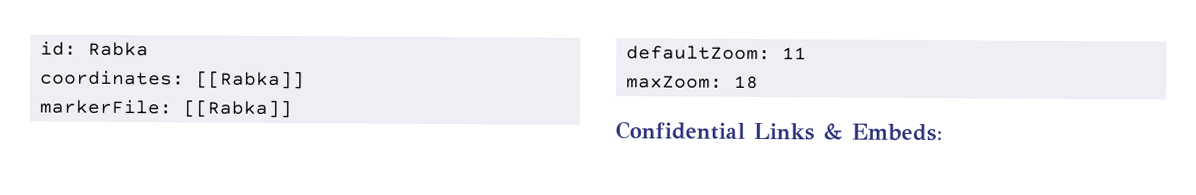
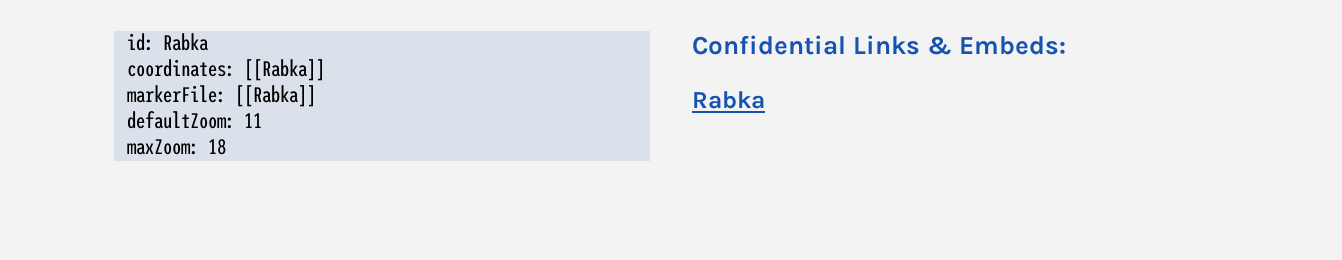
(943, 132) none -> [692,91,765,109] // Rabka

